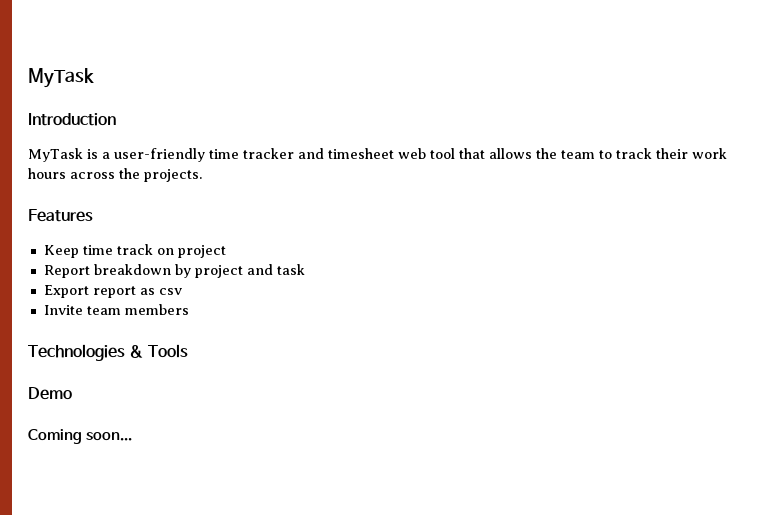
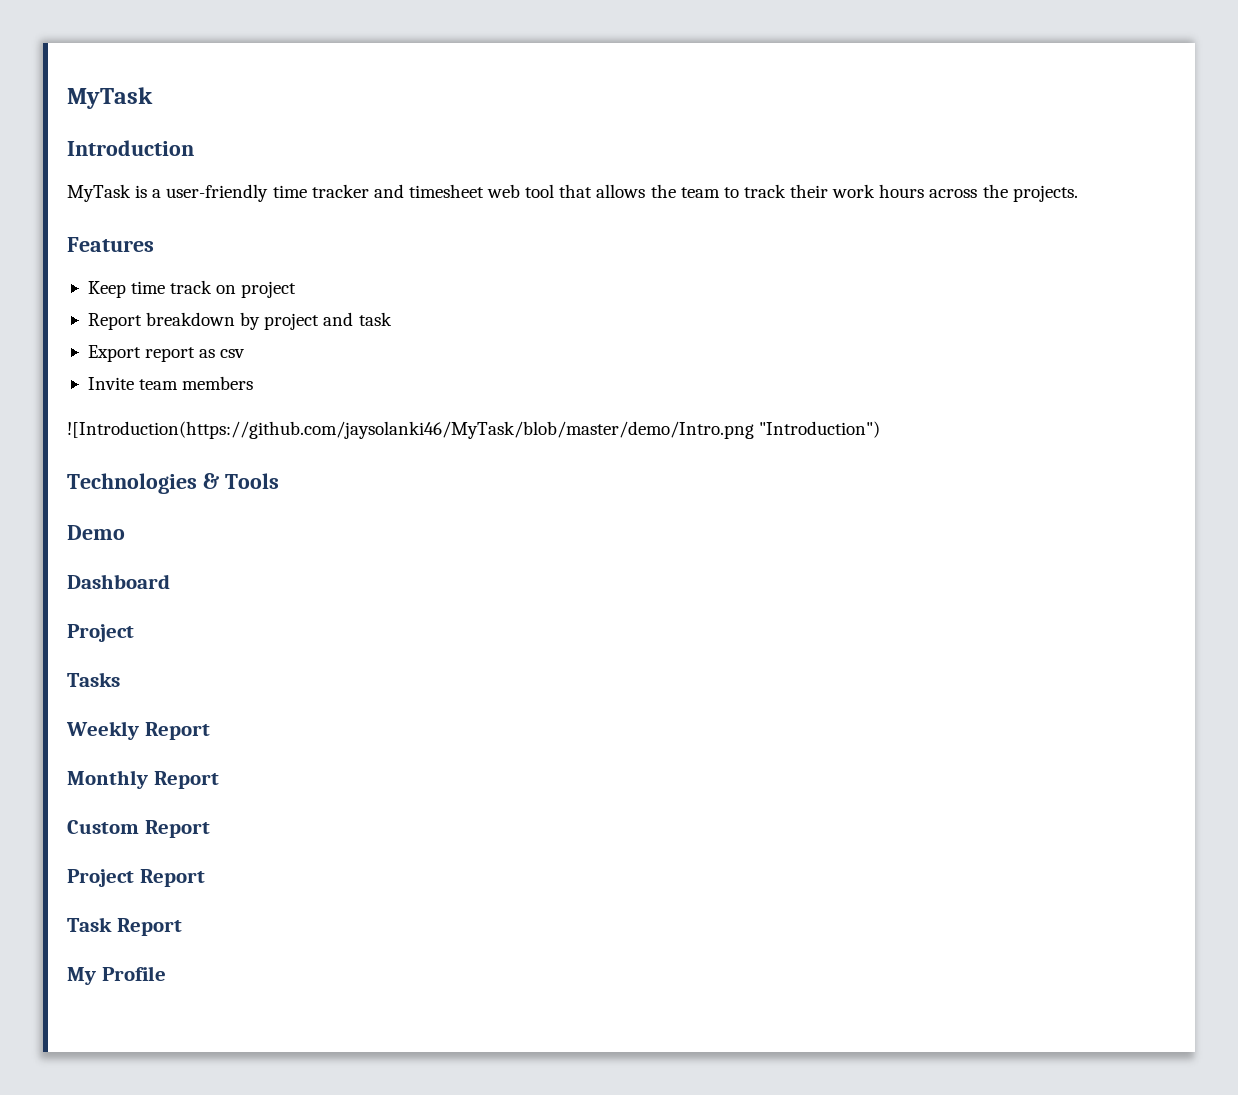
(189, 309) none -> [67,421,881,439] // ![Introduction(https://github.com/jaysolanki46/MyTask/blob/master/demo/Intro.png "Introduction")
[28,429,133,444] Coming soon... -> [67,574,170,589] [67,624,134,642] [67,672,120,687] [66,721,210,740] [67,770,219,789] [67,820,210,838] [67,869,205,887] [67,917,182,936] [67,966,166,985] Dashboard // Project // Tasks // Weekly Report // Monthly Report // Custom Report // Project Report // Task Report // My Profile

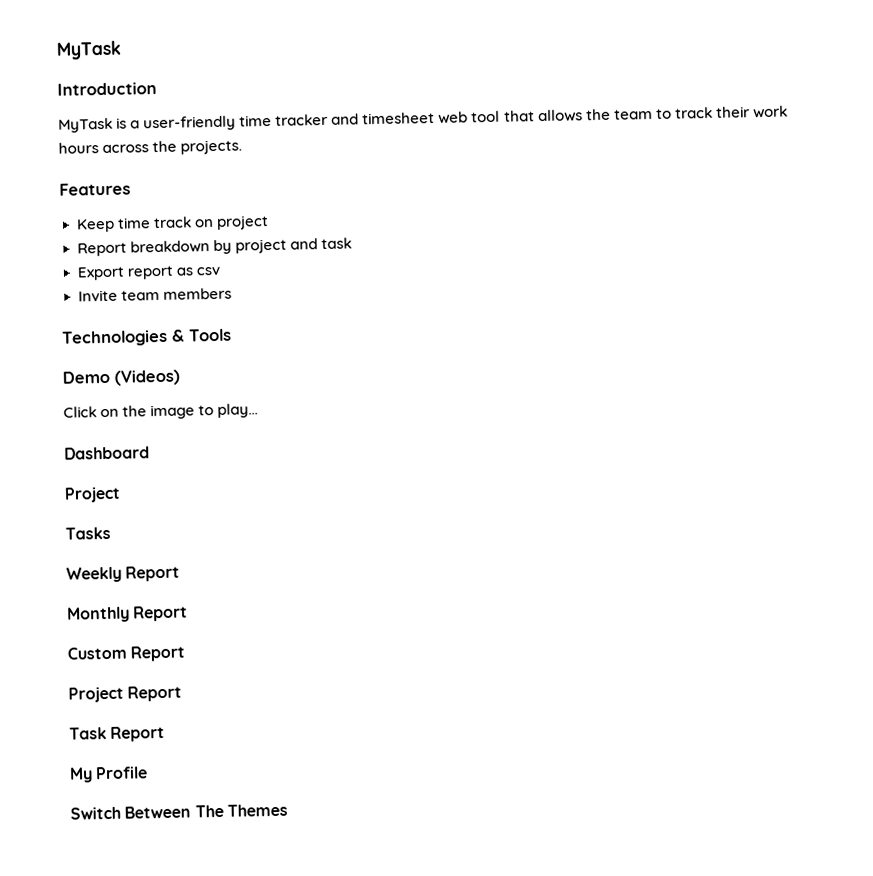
[67,421,881,439] // ![Introduction(https://github.com/jaysolanki46/MyTask/blob/master/demo/Intro.png "Introduction") -> (232, 293) none
(125, 532) none -> [114,369,180,386] [63,403,259,420] (Videos) // Click on the image to play...
(166, 973) none -> [70,803,288,820] // Switch Between The Themes

